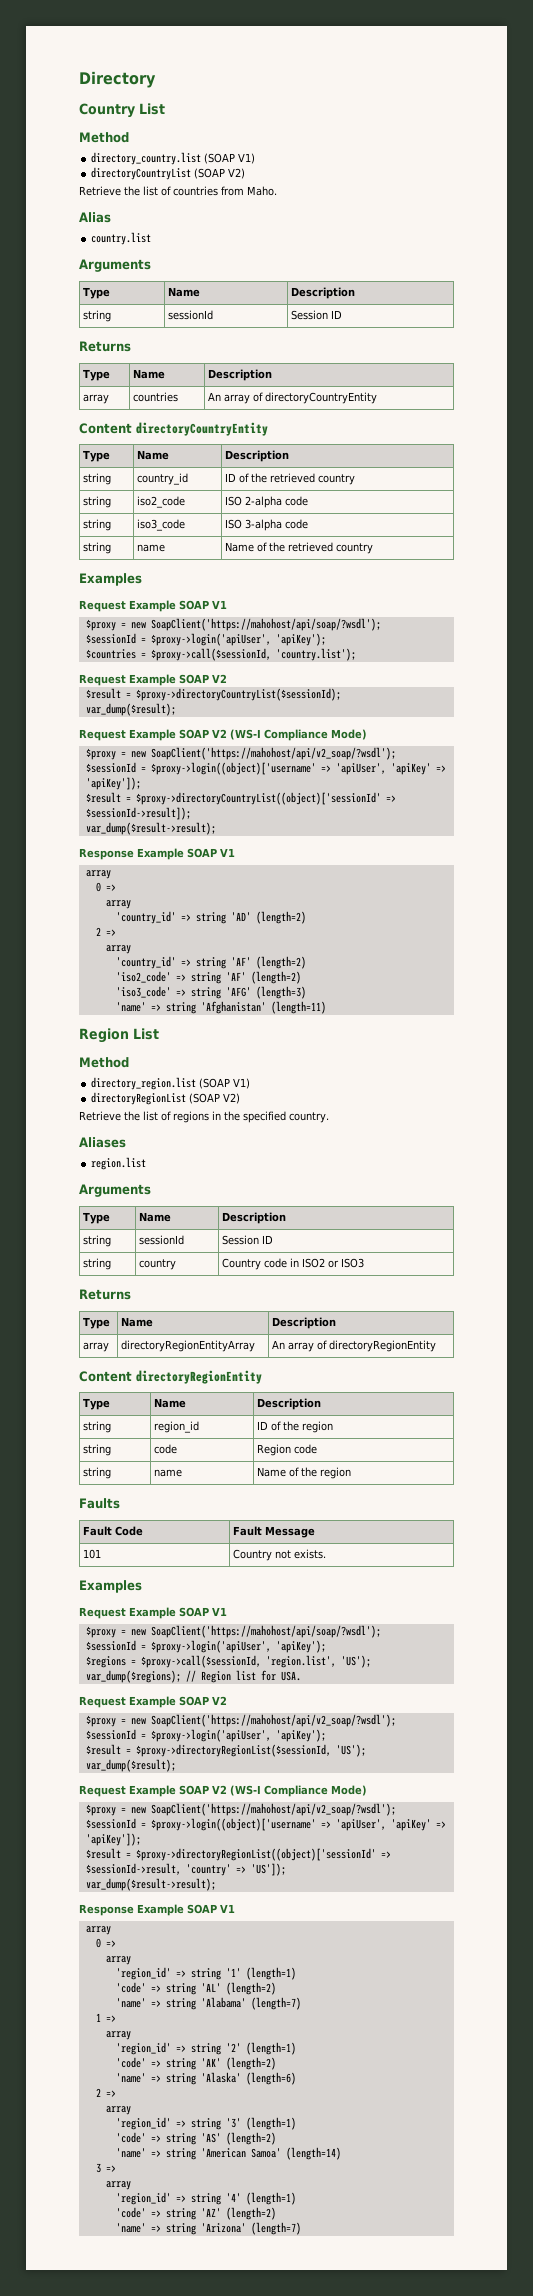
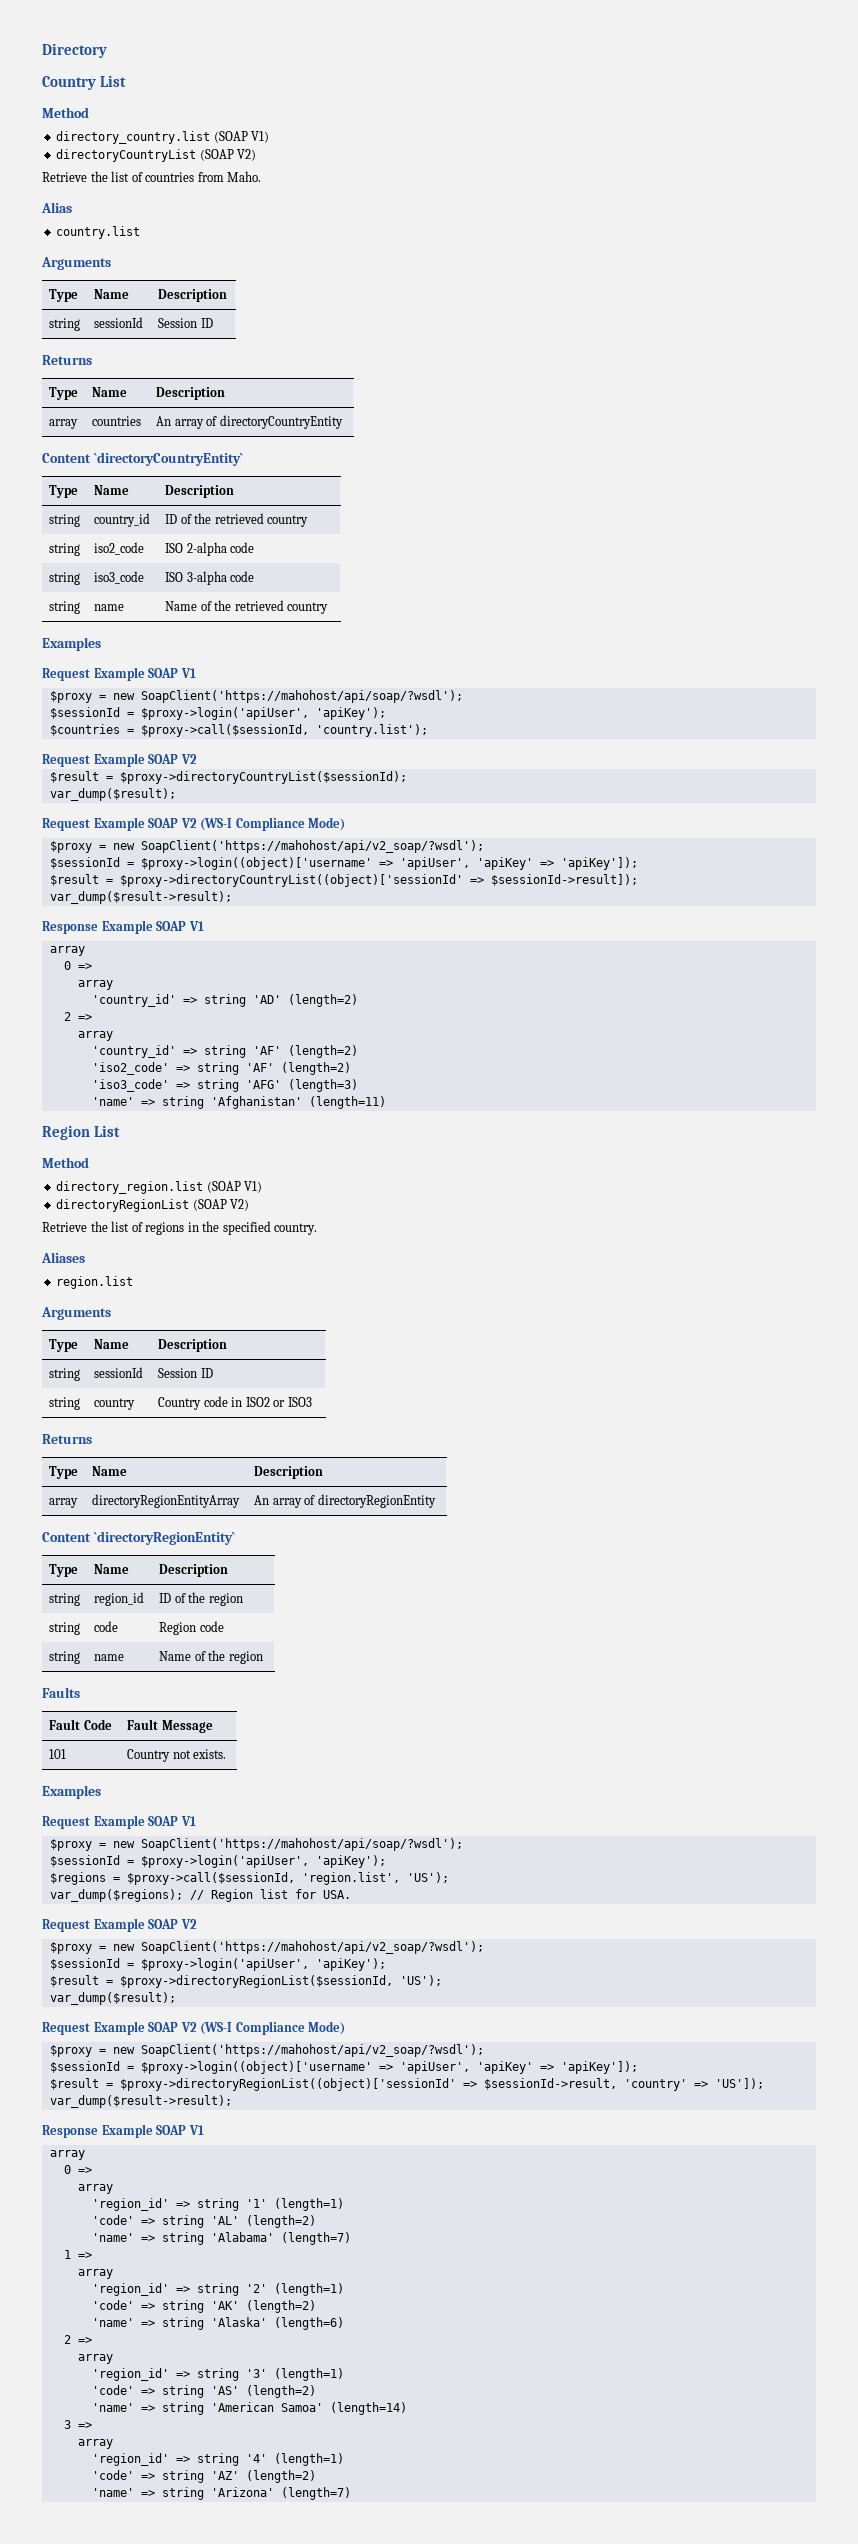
[136,422,268,436] directoryCountryEntity -> [93,452,243,466] `directoryCountryEntity`
[136,1370,262,1384] directoryRegionEntity -> [93,1531,235,1545] `directoryRegionEntity`

